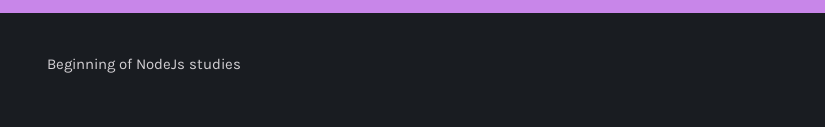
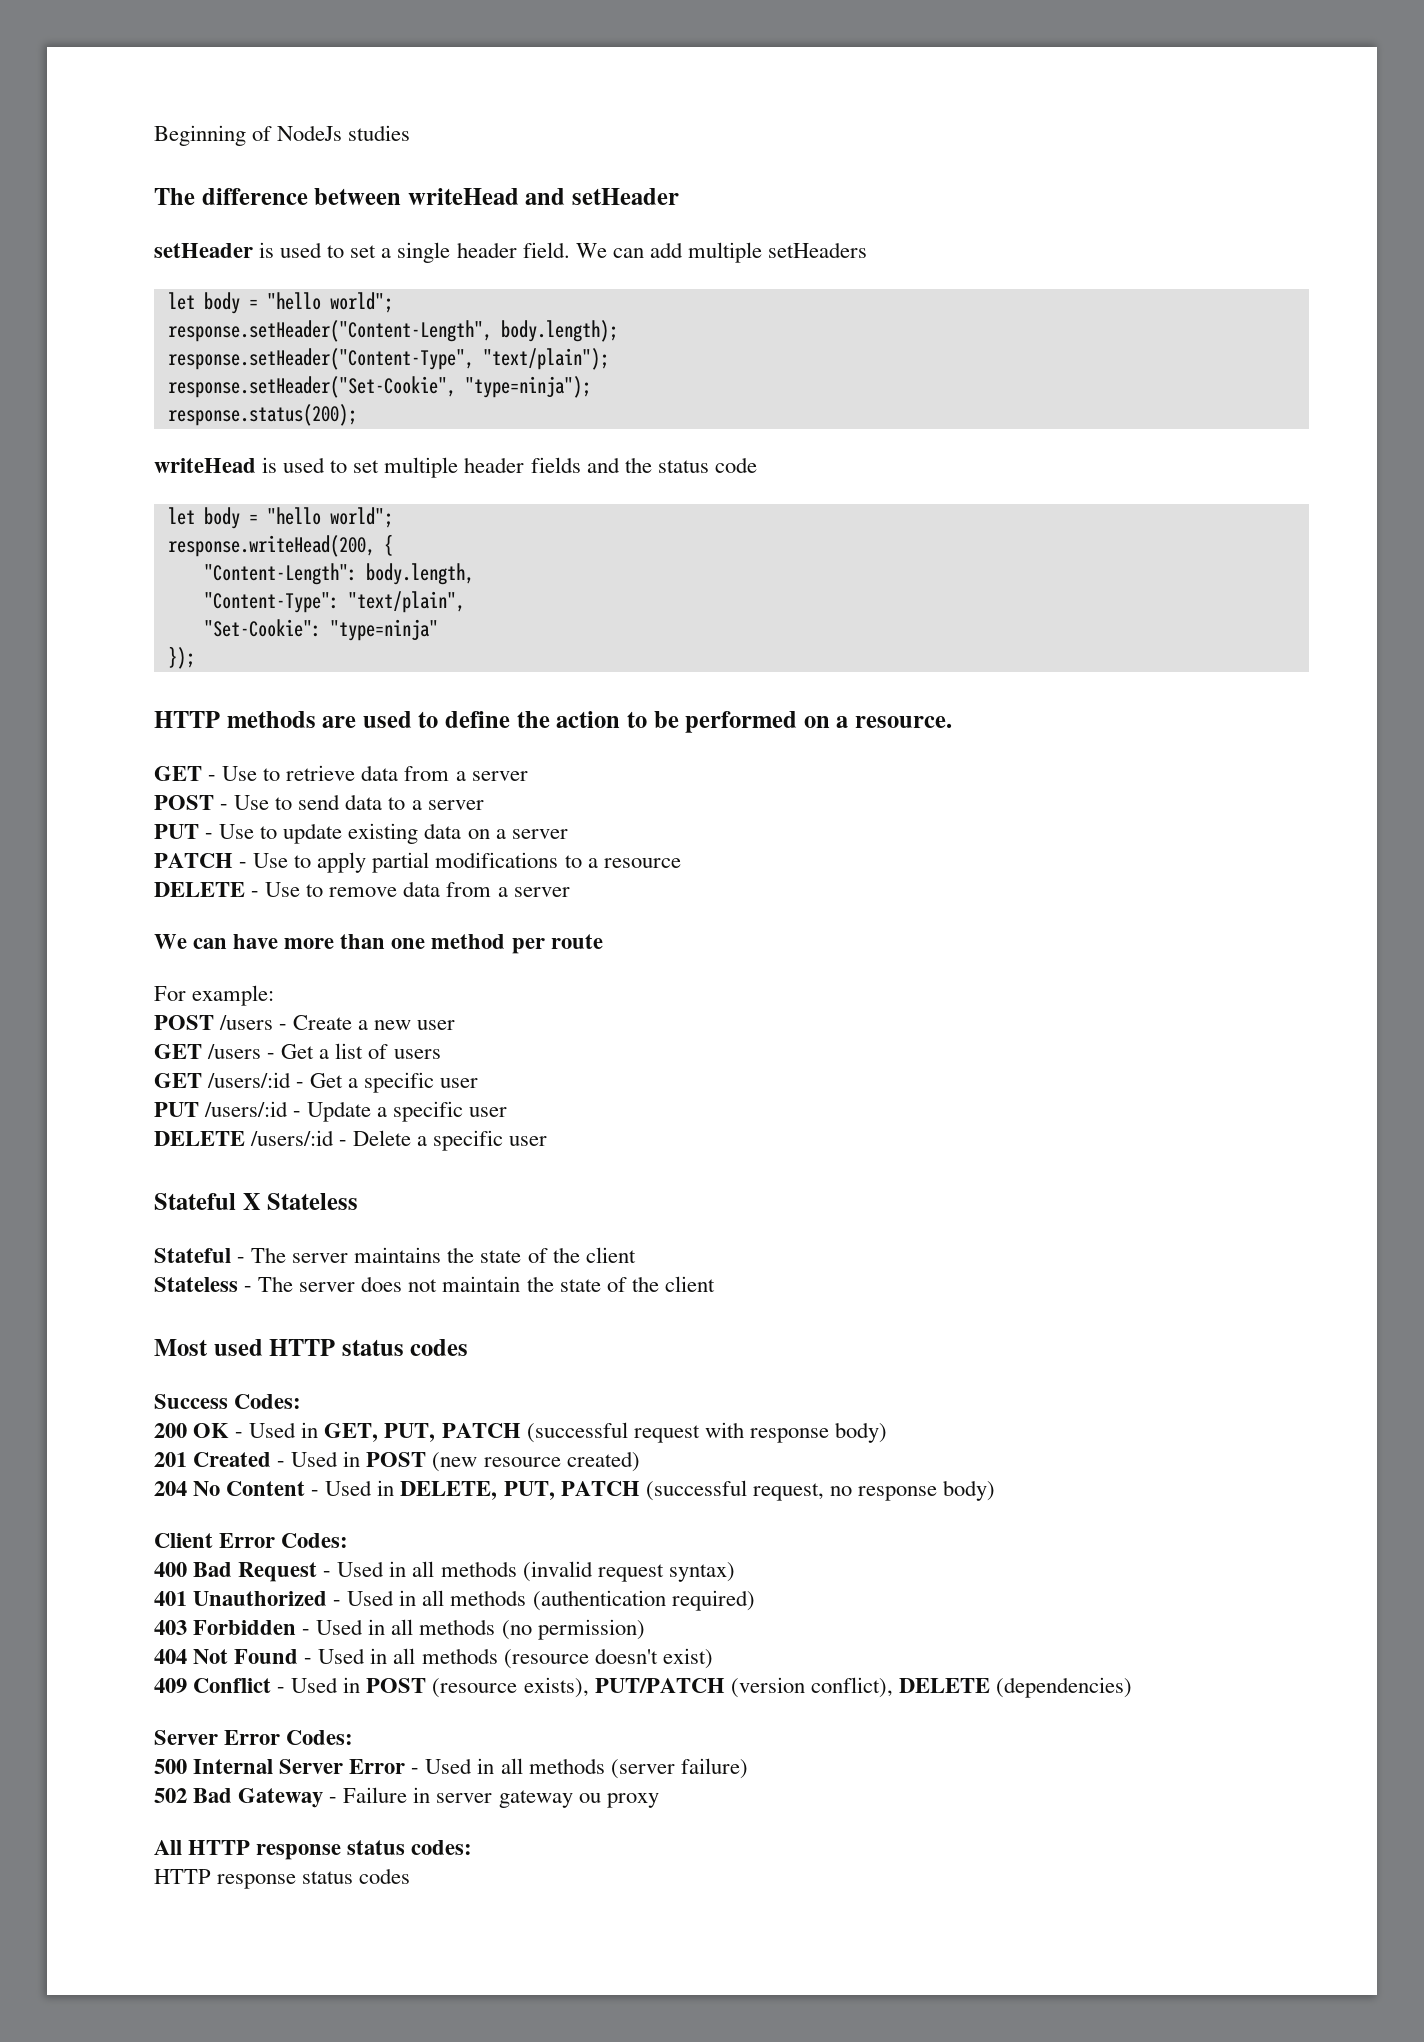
(242, 64) none -> [154,188,680,205] [154,242,867,263] [167,292,393,314] [167,320,618,342] [167,348,609,370] [167,376,591,398] [167,404,357,426] [154,457,757,478] [167,507,393,529] [167,534,393,557] [203,563,474,585] [203,591,465,613] [203,619,438,641] [167,646,195,669] [154,711,952,733] [154,765,528,781] [154,794,484,810] [154,823,568,844] [154,852,681,873] [154,881,570,897] [154,934,603,954] [154,985,275,1006] [154,1015,456,1030] [154,1043,441,1059] [154,1072,479,1093] [154,1101,508,1122] [154,1130,548,1151] [154,1193,359,1210] [154,1247,636,1263] [154,1276,715,1292] [154,1339,469,1356] [154,1394,302,1409] [154,1422,887,1443] [154,1451,640,1472] [154,1480,995,1501] [154,1533,349,1548] [154,1561,735,1582] [154,1590,755,1611] [154,1619,645,1640] [154,1648,713,1669] [154,1677,1132,1698] [154,1730,354,1745] [154,1758,748,1779] [154,1787,659,1808] [154,1840,473,1860] [154,1868,411,1889] // The difference between writeHead and setHeader // setHeader is used to set a single header field. We can add multiple setHeaders // let body = "hello world"; // response.setHeader("Content-Length", body.length); // response.setHeader("Content-Type", "text/plain"); // response.setHeader("Set-Cookie", "type=ninja"); // response.status(200); // writeHead is used to set multiple header fields and the status code // let body = "hello world"; // response.writeHead(200, { // "Content-Length": body.length, // "Content-Type": "text/plain", // "Set-Cookie": "type=ninja" // }); // HTTP methods are used to define the action to be performed on a resource. // GET - Use to retrieve data from a server // POST - Use to send data to a server // PUT - Use to update existing data on a server // PATCH - Use to apply partial modifications to a resource // DELETE - Use to remove data from a server // We can have more than one method per route // For example: // POST /users - Create a new user // GET /users - Get a list of users // GET /users/:id - Get a specific user // PUT /users/:id - Update a specific user // DELETE /users/:id - Delete a specific user // Stateful X Stateless // Stateful - The server maintains the state of the client // Stateless - The server does not maintain the state of the client // Most used HTTP status codes // Success Codes: // 200 OK - Used in GET, PUT, PATCH (successful request with response body) // 201 Created - Used in POST (new resource created) // 204 No Content - Used in DELETE, PUT, PATCH (successful request, no response body) // Client Error Codes: // 400 Bad Request - Used in all methods (invalid request syntax) // 401 Unauthorized - Used in all methods (authentication required) // 403 Forbidden - Used in all methods (no permission) // 404 Not Found - Used in all methods (resource doesn't exist) // 409 Conflict - Used in POST (resource exists), PUT/PATCH (version conflict), DELETE (dependencies) // Server Error Codes: // 500 Internal Server Error - Used in all methods (server failure) // 502 Bad Gateway - Failure in server gateway ou proxy // All HTTP response status codes: // HTTP response status codes

